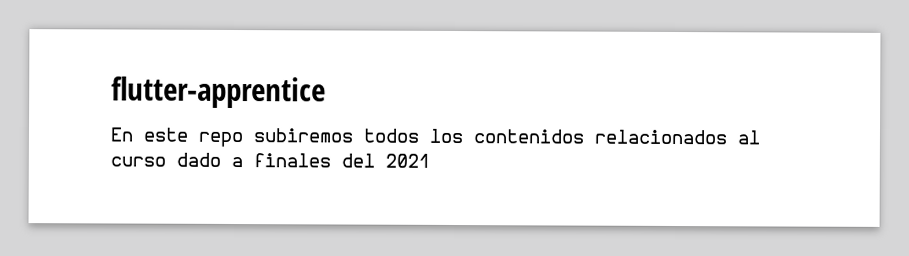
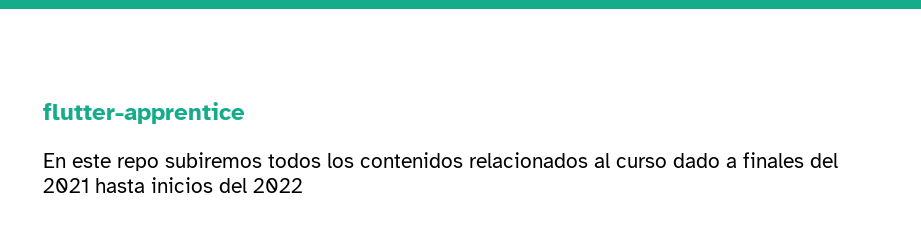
(430, 160) none -> [95,177,303,193] hasta inicios del 2022

